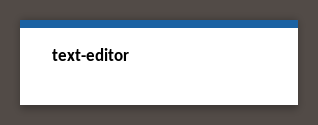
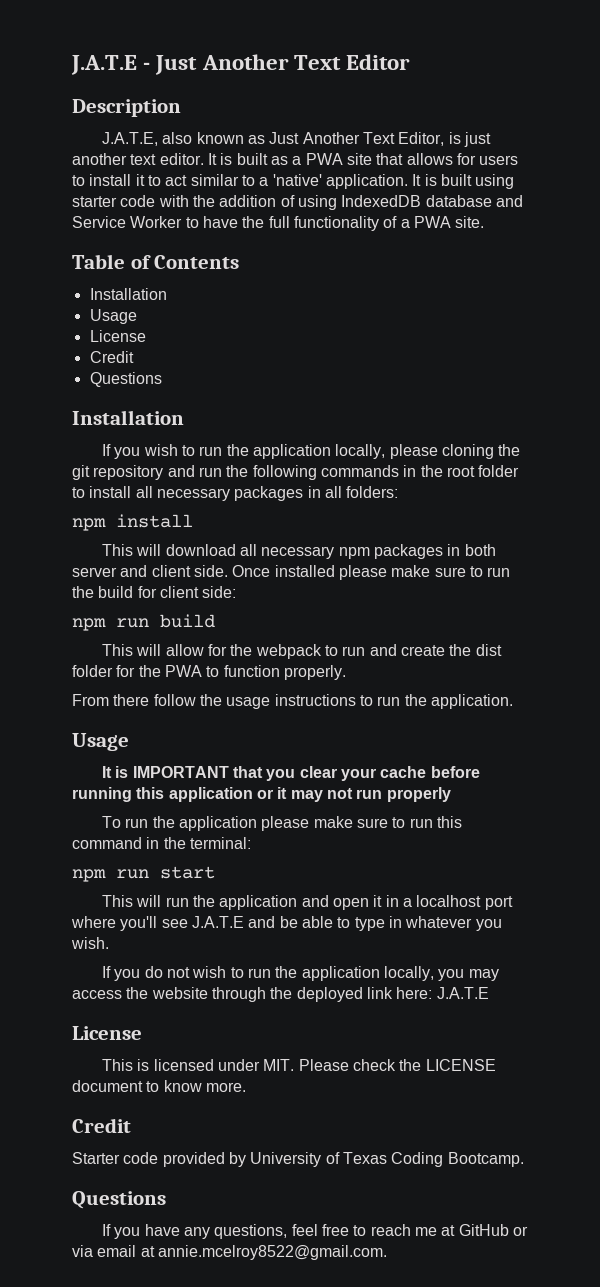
[52,48,129,61] text-editor -> [71,54,411,75] [72,99,181,117] [102,132,491,147] [72,153,519,165] [72,174,515,189] [72,195,523,210] [72,216,485,231] [72,254,240,269] [89,288,167,300] [89,309,137,324] [89,330,146,342] [89,351,134,363] [89,372,162,387] [72,410,184,425] [102,444,521,459] [72,465,520,480] [72,486,399,501] [72,514,193,531] [102,544,496,559] [72,565,511,580] [72,586,237,598] [72,614,215,631] [102,644,502,659] [72,665,346,680] [72,694,513,709] [72,733,129,751] [102,766,480,781] [72,787,451,802] [102,816,462,831] [72,837,251,849] [72,866,215,882] [102,895,513,910] [71,916,502,931] [71,937,109,949] [102,966,499,981] [72,987,489,1002] [72,1026,142,1040] [102,1059,496,1071] [72,1080,246,1092] [72,1118,131,1133] [72,1152,524,1167] [72,1191,166,1209] [102,1224,528,1239] [72,1245,387,1260] J.A.T.E - Just Another Text Editor // Description // J.A.T.E, also known as Just Another Text Editor, is just another text editor. It is built as a PWA site that allows for users to install it to act similar to a 'native' application. It is built using starter code with the addition of using IndexedDB database and Service Worker to have the full functionality of a PWA site. // Table of Contents // Installation // Usage // License // Credit // Questions // Installation // If you wish to run the application locally, please cloning the git repository and run the following commands in the root folder to install all necessary packages in all folders: // npm install // This will download all necessary npm packages in both server and client side. Once installed please make sure to run the build for client side: // npm run build // This will allow for the webpack to run and create the dist folder for the PWA to function properly. // From there follow the usage instructions to run the application. // Usage // It is IMPORTANT that you clear your cache before running this application or it may not run properly // To run the application please make sure to run this command in the terminal: // npm run start // This will run the application and open it in a localhost port where you'll see J.A.T.E and be able to type in whatever you wish. // If you do not wish to run the application locally, you may access the website through the deployed link here: J.A.T.E // License // This is licensed under MIT. Please check the LICENSE document to know more. // Credit // Starter code provided by University of Texas Coding Bootcamp. // Questions // If you have any questions, feel free to reach me at GitHub or via email at annie.mcelroy8522@gmail.com.

